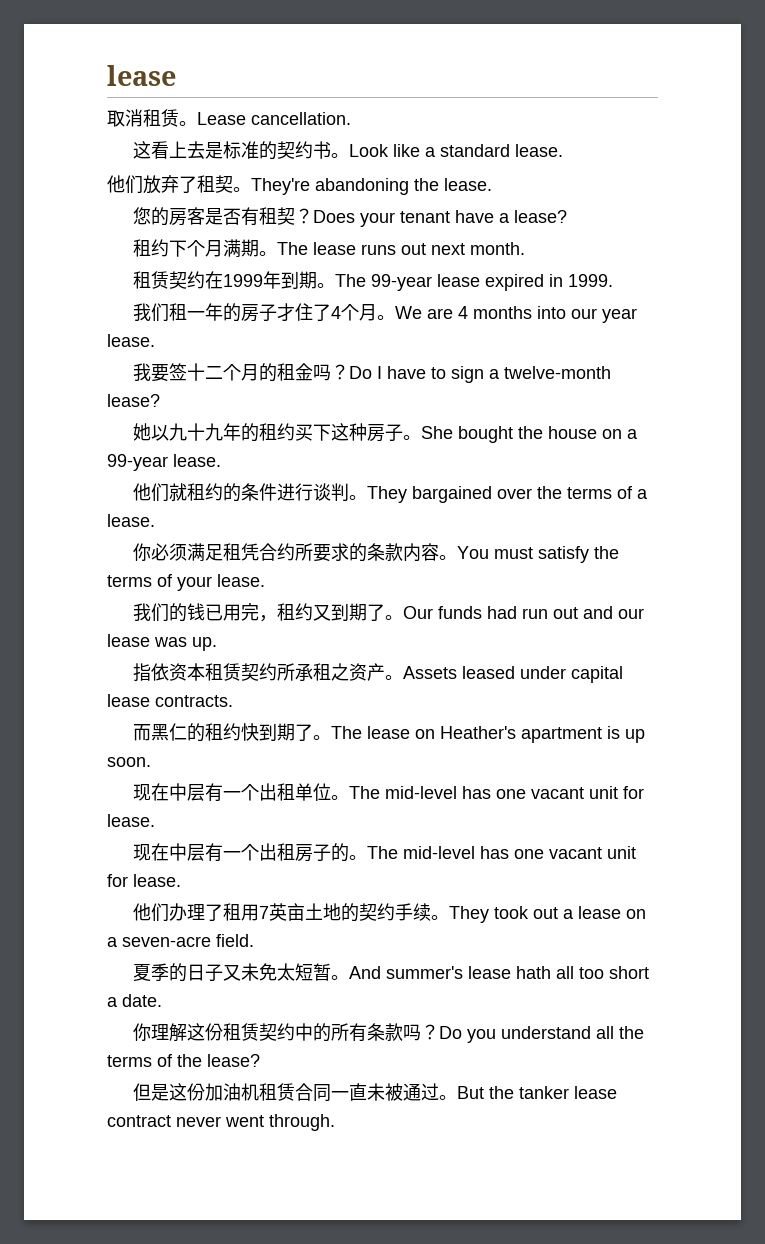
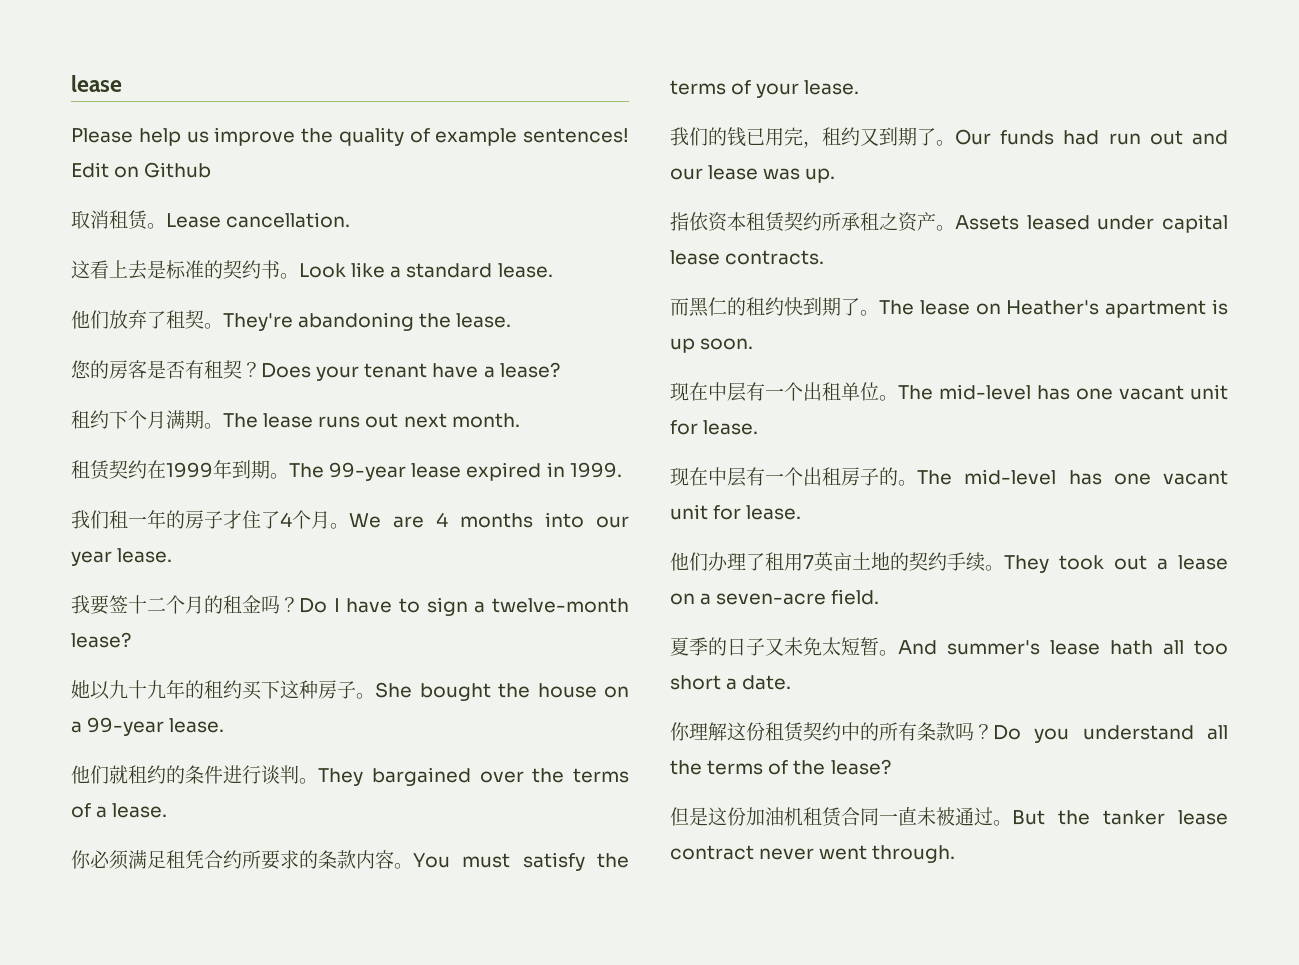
[107,65,176,86] lease -> [71,75,122,92] [71,127,629,146] [71,162,212,178] lease // Please help us improve the quality of example sentences! Edit on Github

